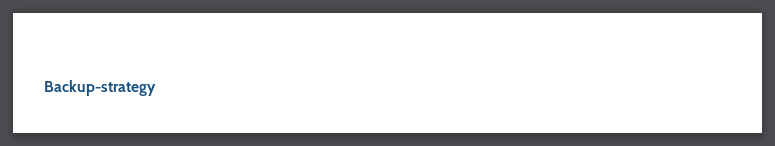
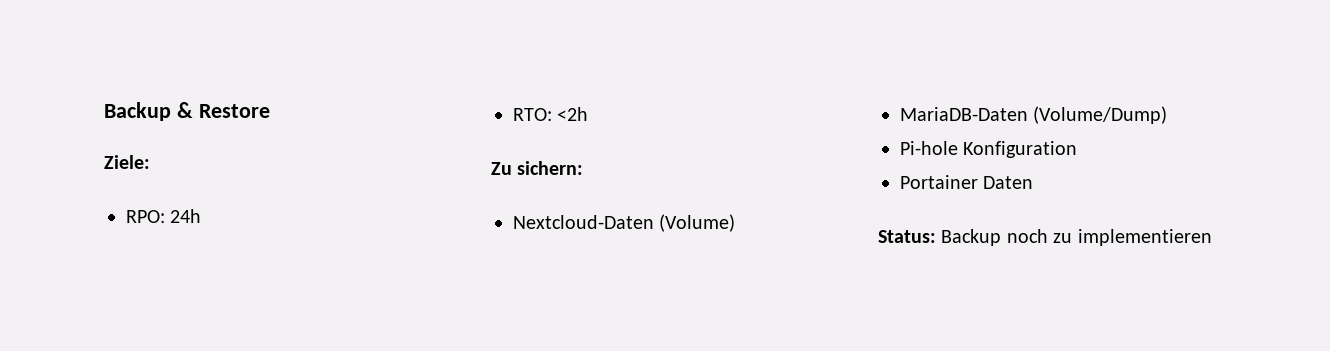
[44,80,156,96] Backup-strategy -> [104,102,270,121] [104,155,150,169] [126,209,202,223] [513,107,589,121] [491,161,584,175] [513,214,736,232] [900,106,1168,124] [900,141,1078,158] [900,175,1034,189] [878,229,1212,246] Backup & Restore // Ziele: // RPO: 24h // RTO: <2h // Zu sichern: // Nextcloud-Daten (Volume) // MariaDB-Daten (Volume/Dump) // Pi-hole Konfiguration // Portainer Daten // Status: Backup noch zu implementieren

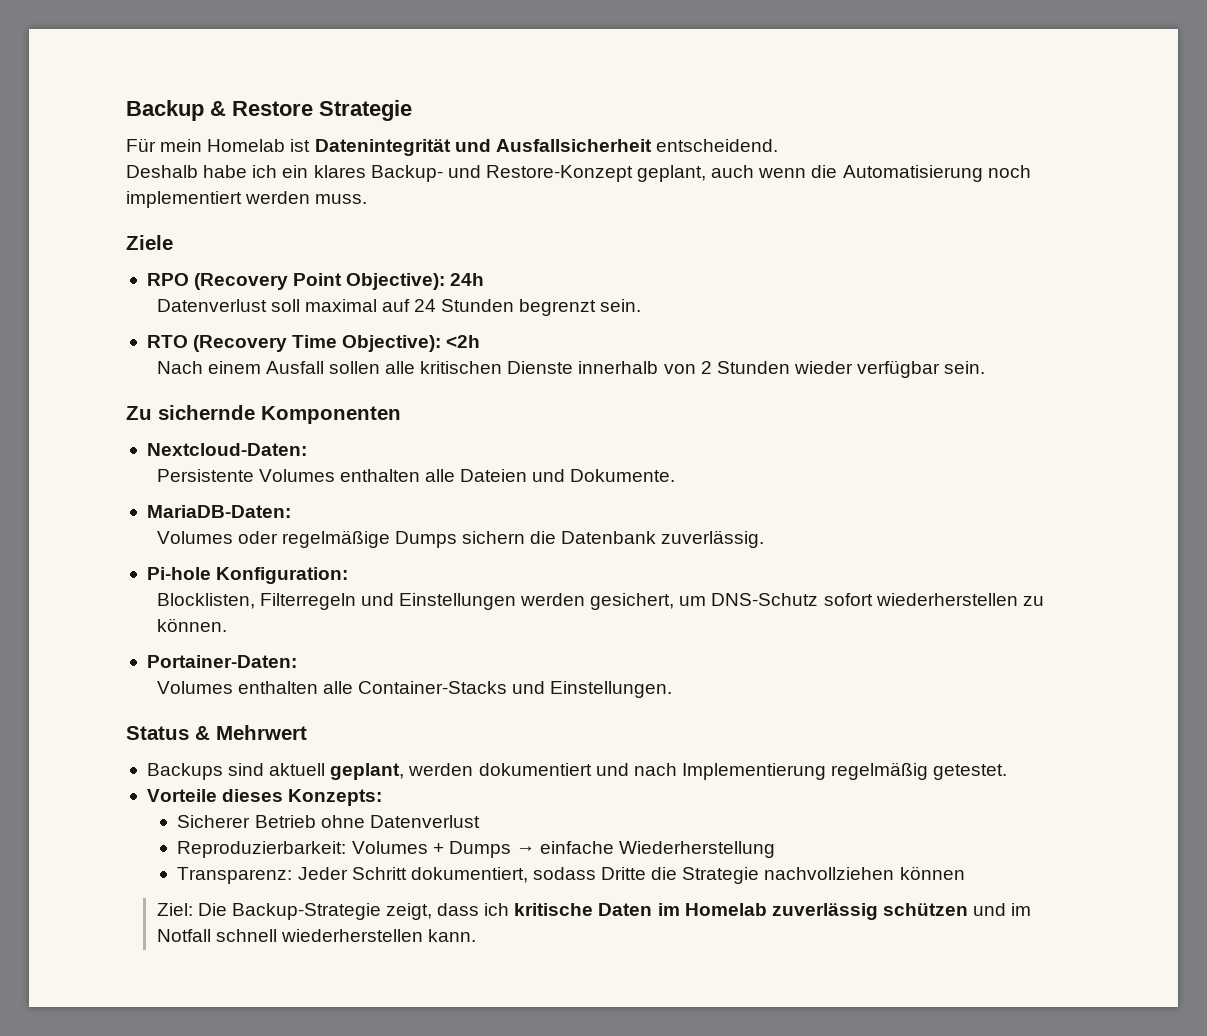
[104,155,150,169] [126,209,202,223] [513,107,589,121] [491,161,584,175] [513,214,736,232] [900,106,1168,124] [900,141,1078,158] [900,175,1034,189] [878,229,1212,246] // Ziele: // RPO: 24h // RTO: <2h // Zu sichern: // Nextcloud-Daten (Volume) // MariaDB-Daten (Volume/Dump) // Pi-hole Konfiguration // Portainer Daten // Status: Backup noch zu implementieren -> [319,100,412,121] [126,138,778,156] [126,165,1031,182] [126,191,368,208] [126,235,173,250] [146,273,485,290] [156,299,642,316] [146,335,481,352] [156,360,986,378] [126,405,401,424] [146,443,307,456] [156,469,676,482] [146,505,291,518] [156,530,765,548] [146,567,349,584] [156,593,1044,610] [156,618,227,632] [146,655,297,668] [156,681,673,698] [126,725,307,740] [146,762,1008,780] [146,789,383,806] [177,815,480,828] [177,841,776,858] [177,866,965,884] [156,903,1032,920] [156,929,476,942] Strategie // Für mein Homelab ist Datenintegrität und Ausfallsicherheit entscheidend. // Deshalb habe ich ein klares Backup- und Restore-Konzept geplant, auch wenn die Automatisierung noch implementiert werden muss. // Ziele // RPO (Recovery Point Objective): 24h // Datenverlust soll maximal auf 24 Stunden begrenzt sein. // RTO (Recovery Time Objective): <2h // Nach einem Ausfall sollen alle kritischen Dienste innerhalb von 2 Stunden wieder verfügbar sein. // Zu sichernde Komponenten // Nextcloud-Daten: // Persistente Volumes enthalten alle Dateien und Dokumente. // MariaDB-Daten: // Volumes oder regelmäßige Dumps sichern die Datenbank zuverlässig. // Pi-hole Konfiguration: // Blocklisten, Filterregeln und Einstellungen werden gesichert, um DNS-Schutz sofort wiederherstellen zu können. // Portainer-Daten: // Volumes enthalten alle Container-Stacks und Einstellungen. // Status & Mehrwert // Backups sind aktuell geplant, werden dokumentiert und nach Implementierung regelmäßig getestet. // Vorteile dieses Konzepts: // Sicherer Betrieb ohne Datenverlust // Reproduzierbarkeit: Volumes + Dumps → einfache Wiederherstellung // Transparenz: Jeder Schritt dokumentiert, sodass Dritte die Strategie nachvollziehen können // Ziel: Die Backup-Strategie zeigt, dass ich kritische Daten im Homelab zuverlässig schützen und im Notfall schnell wiederherstellen kann.

